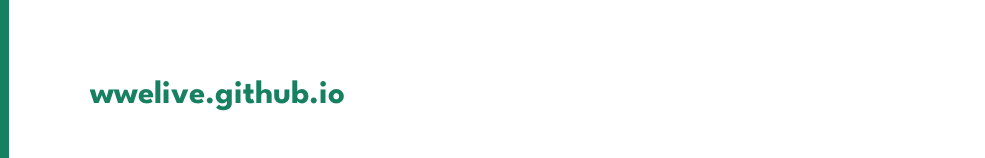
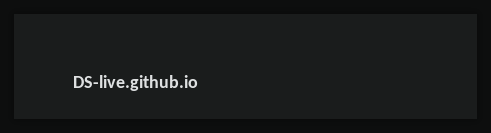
[89,80,345,111] wwelive.github.io -> [73,75,198,91] DS-live.github.io

